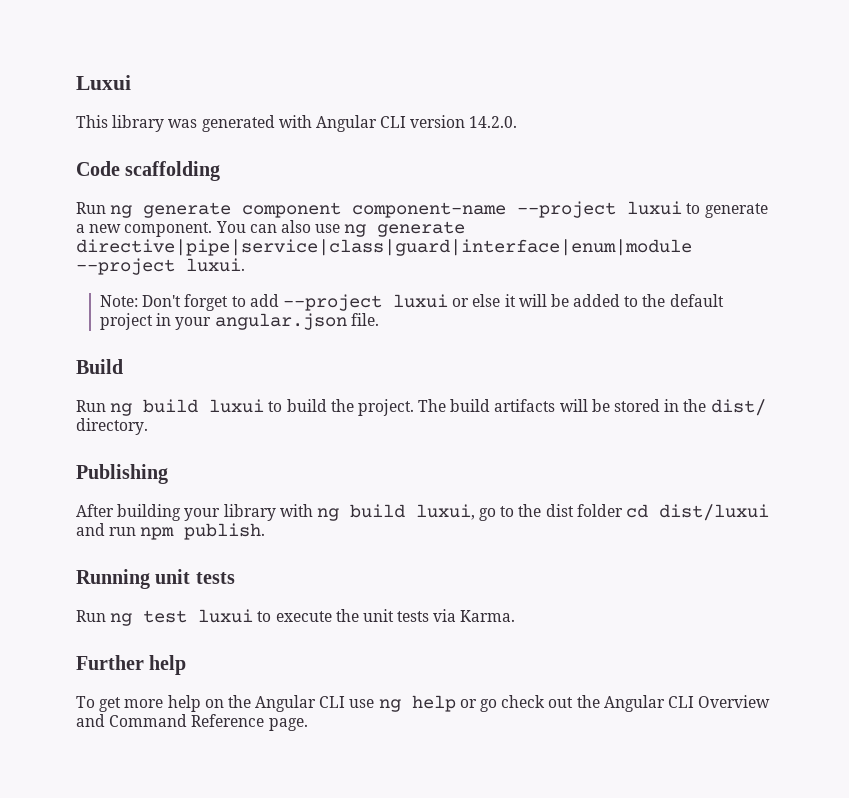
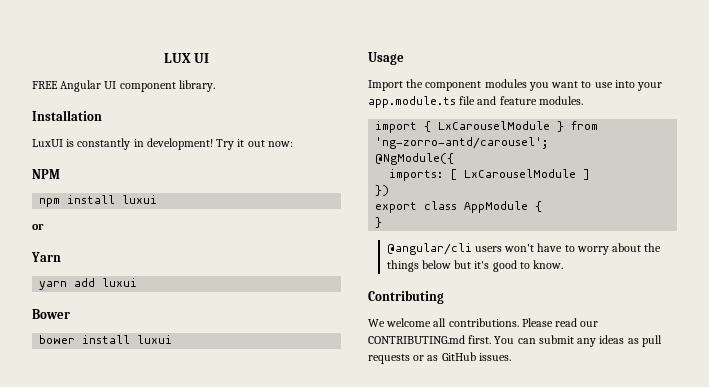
[76,75,131,90] [76,115,518,132] [76,161,221,181] [76,201,768,218] [76,220,466,237] [76,239,692,256] [76,258,245,275] [100,294,724,311] [100,313,379,330] [76,359,123,374] [76,399,766,416] [76,418,148,435] [76,464,168,484] [76,504,770,521] [76,523,266,540] [76,569,235,589] [76,609,516,626] [76,655,187,675] [76,695,771,712] [76,714,308,731] Luxui // This library was generated with Angular CLI version 14.2.0. // Code scaffolding // Run ng generate component component-name --project luxui to generate a new component. You can also use ng generate directive|pipe|service|class|guard|interface|enum|module --project luxui. // Note: Don't forget to add --project luxui or else it will be added to the default project in your angular.json file. // Build // Run ng build luxui to build the project. The build artifacts will be stored in the dist/ directory. // Publishing // After building your library with ng build luxui, go to the dist folder cd dist/luxui and run npm publish. // Running unit tests // Run ng test luxui to execute the unit tests via Karma. // Further help // To get more help on the Angular CLI use ng help or go check out the Angular CLI Overview and Command Reference page. -> [163,53,210,63] [32,80,215,92] [32,110,102,121] [32,138,293,150] [32,169,60,179] [39,195,158,207] [32,223,44,230] [31,252,61,262] [39,278,138,290] [32,309,70,319] [39,335,173,344] [368,52,404,65] [368,79,663,91] [368,96,583,108] [375,121,599,133] [375,137,549,149] [375,153,455,165] [389,169,591,181] [375,185,390,196] [375,201,543,213] [375,217,383,228] [386,243,662,255] [386,260,564,272] [368,290,444,304] [368,318,599,327] [368,335,662,347] [368,352,511,364] LUX UI // FREE Angular UI component library. // Installation // LuxUI is constantly in development! Try it out now: // NPM // npm install luxui // or // Yarn // yarn add luxui // Bower // bower install luxui // Usage // Import the component modules you want to use into your app.module.ts file and feature modules. // import { LxCarouselModule } from 'ng-zorro-antd/carousel'; // @NgModule({ // imports: [ LxCarouselModule ] // }) // export class AppModule { // } // @angular/cli users won't have to worry about the things below but it's good to know. // Contributing // We welcome all contributions. Please read our CONTRIBUTING.md first. You can submit any ideas as pull requests or as GitHub issues.

